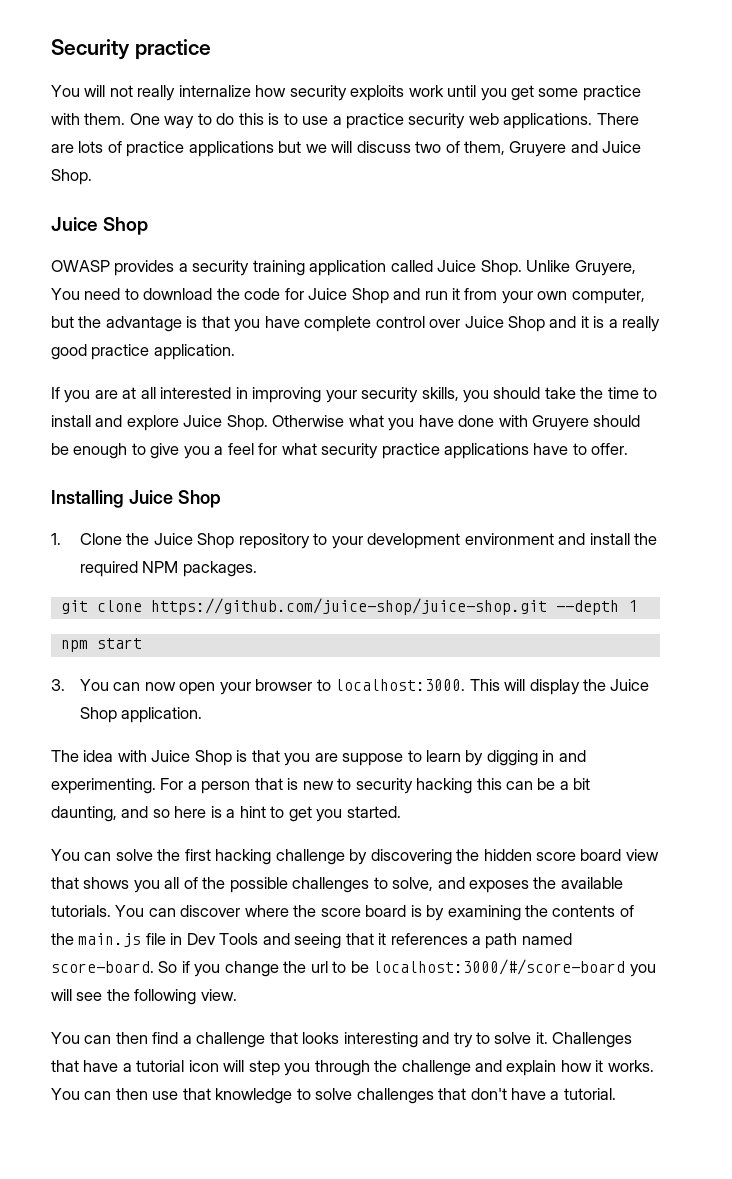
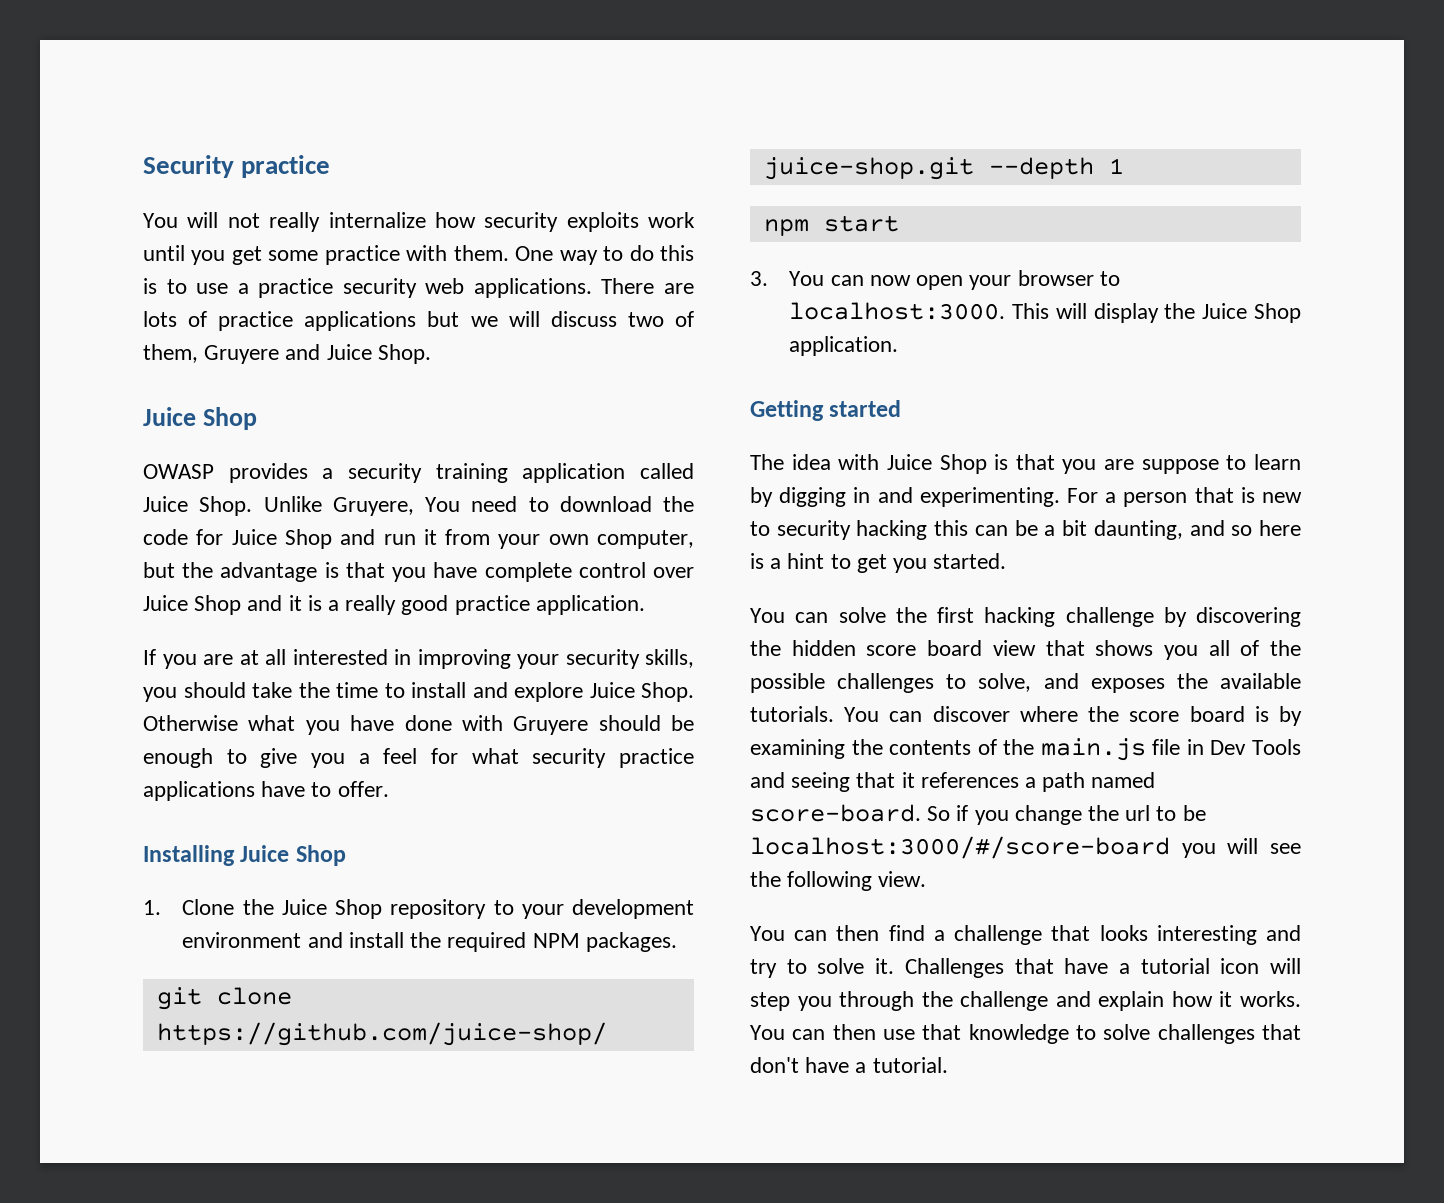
(203, 715) none -> [750,400,902,421] // Getting started

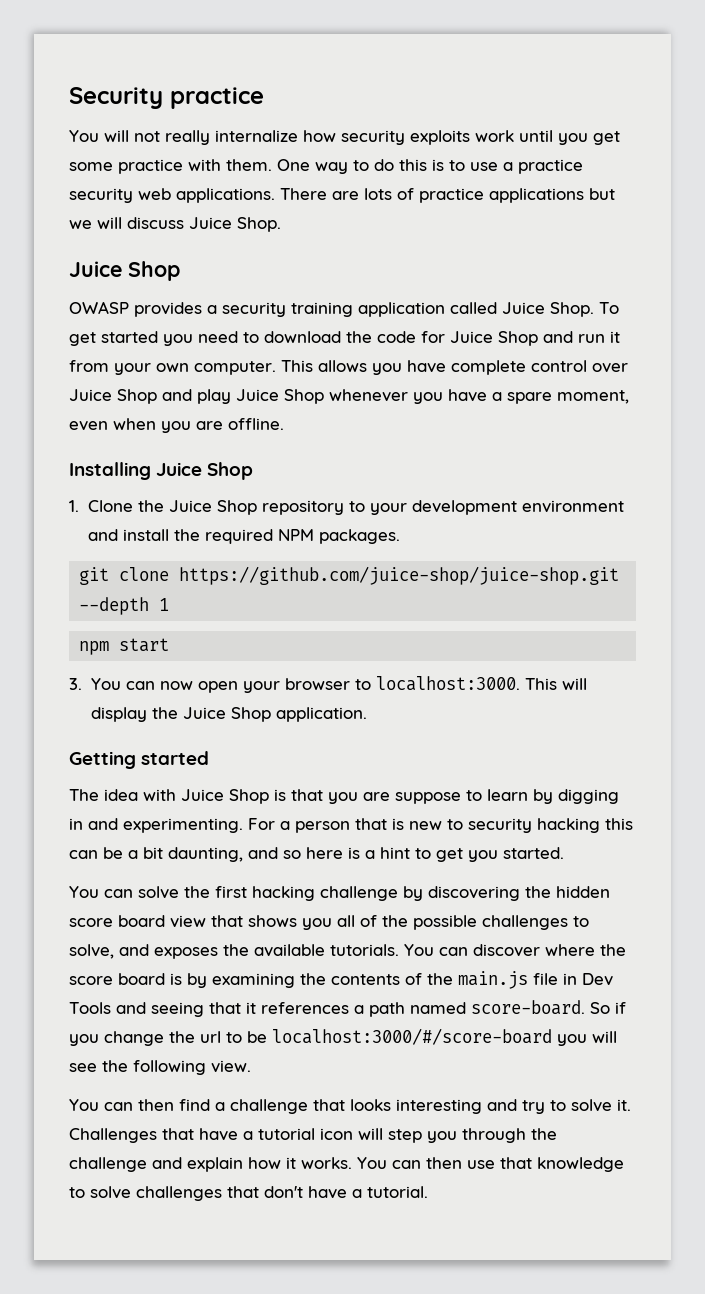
[627,311,694,327] [143,344,321,364] two of them, Gruyere and -> (184, 223) none
[263,496,460,516] Unlike Gruyere, You -> [599,302,619,314] [69,331,193,346] To get started you
[597,530,694,549] [143,562,385,582] computer, but the advantage is that -> [194,360,367,375] computer. This allows
[288,595,645,615] [143,649,694,669] [143,682,694,702] [143,715,694,735] [143,748,694,768] [143,781,389,801] it is a really good practice application. // If you are at all interested in improving your security skills, you should take the time to install and explore Juice Shop. Otherwise what you have done with Gruyere should be enough to give you a feel for what security practice applications have to offer. -> [197,389,629,404] [69,418,284,433] play Juice Shop whenever you have a spare moment, even when you are offline.

